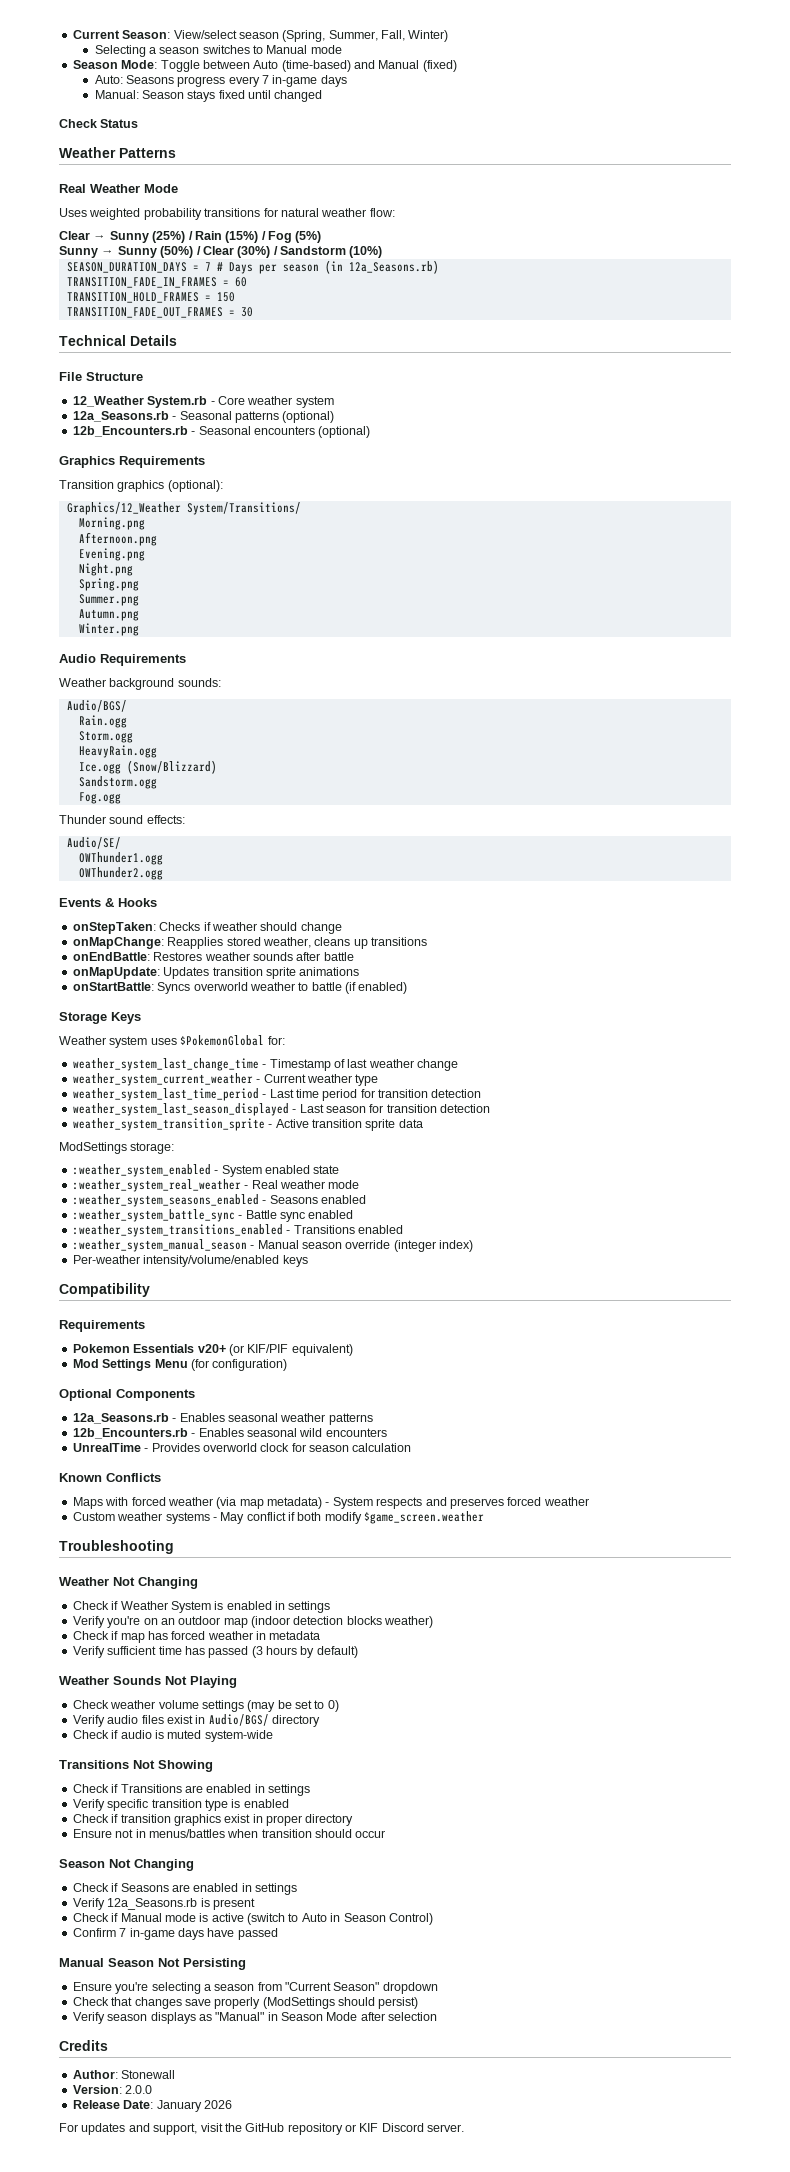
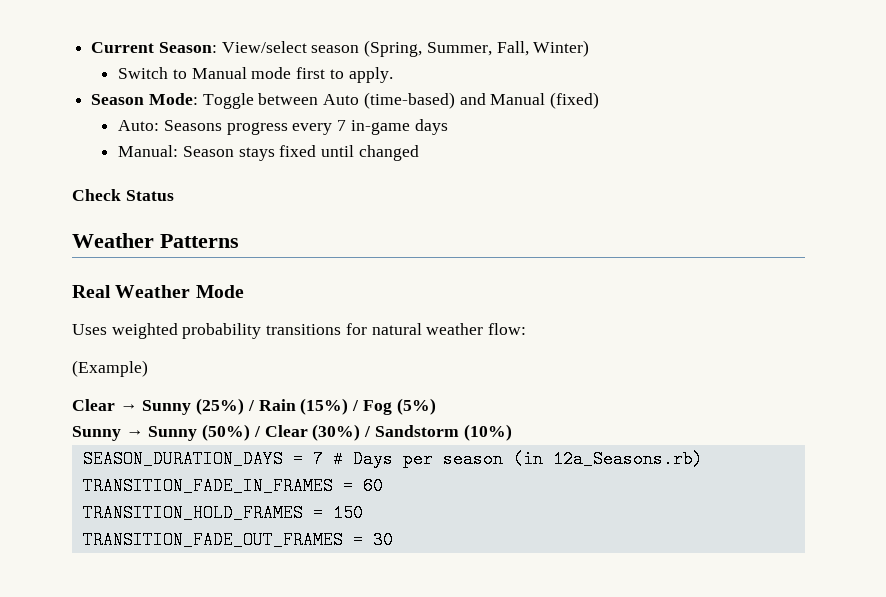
[94,45,250,57] Selecting a season switches -> [118,67,169,79] Switch
(342, 49) none -> [296,67,393,83] first to apply.
(395, 212) none -> [72,360,148,377] // (Example)
[59,335,177,346] [59,372,143,381] [72,396,334,408] [72,411,335,423] [72,426,371,438] [59,456,205,468] [59,480,223,492] [66,502,301,515] [78,517,145,530] [78,532,157,546] [78,548,145,561] [78,563,133,576] [78,578,139,591] [78,594,139,606] [78,609,139,621] [78,623,139,636] [59,654,186,666] [59,678,221,690] [66,700,127,712] [78,715,127,728] [78,731,133,743] [78,745,157,758] [78,760,217,774] [78,776,157,789] [78,792,121,804] [59,815,185,824] [66,837,121,849] [78,852,163,865] [78,867,163,880] [59,898,157,907] [72,922,342,934] [72,937,427,949] [72,952,354,961] [72,967,360,979] [72,982,408,994] [59,1012,141,1024] [59,1035,285,1048] [72,1058,458,1071] [72,1073,379,1086] [72,1088,482,1101] [72,1103,490,1116] [72,1118,423,1131] [59,1142,175,1154] [72,1164,340,1177] [72,1179,360,1192] [72,1194,366,1207] [72,1209,354,1222] [72,1224,403,1237] [72,1239,473,1252] [72,1255,308,1267] [59,1283,150,1297] [59,1320,145,1332] [72,1344,353,1356] [72,1359,288,1371] [59,1389,195,1401] [72,1413,373,1425] [72,1428,387,1439] [72,1443,412,1452] [59,1473,161,1482] [72,1497,589,1509] [72,1511,485,1524] [59,1540,174,1554] [59,1577,198,1589] [72,1601,331,1613] [72,1616,434,1628] [72,1631,321,1643] [72,1646,358,1658] [59,1676,237,1688] [72,1700,339,1712] [72,1714,320,1727] [72,1730,273,1742] [59,1760,213,1772] [72,1784,310,1796] [72,1799,289,1811] [72,1814,354,1826] [72,1829,386,1838] [59,1859,194,1871] [72,1883,297,1895] [72,1898,255,1910] [72,1913,433,1925] [72,1928,278,1940] [59,1958,246,1970] [72,1982,438,1994] [72,1997,419,2009] [72,2012,438,2024] [59,2040,108,2051] [72,2070,176,2079] [72,2085,153,2094] [72,2100,232,2112] [59,2123,465,2135] // Technical Details // File Structure // 12_Weather System.rb - Core weather system // 12a_Seasons.rb - Seasonal patterns (optional) // 12b_Encounters.rb - Seasonal encounters (optional) // Graphics Requirements // Transition graphics (optional): // Graphics/12_Weather System/Transitions/ // Morning.png // Afternoon.png // Evening.png // Night.png // Spring.png // Summer.png // Autumn.png // Winter.png // Audio Requirements // Weather background sounds: // Audio/BGS/ // Rain.ogg // Storm.ogg // HeavyRain.ogg // Ice.ogg (Snow/Blizzard) // Sandstorm.ogg // Fog.ogg // Thunder sound effects: // Audio/SE/ // OWThunder1.ogg // OWThunder2.ogg // Events & Hooks // onStepTaken: Checks if weather should change // onMapChange: Reapplies stored weather, cleans up transitions // onEndBattle: Restores weather sounds after battle // onMapUpdate: Updates transition sprite animations // onStartBattle: Syncs overworld weather to battle (if enabled) // Storage Keys // Weather system uses $PokemonGlobal for: // weather_system_last_change_time - Timestamp of last weather change // weather_system_current_weather - Current weather type // weather_system_last_time_period - Last time period for transition detection // weather_system_last_season_displayed - Last season for transition detection // weather_system_transition_sprite - Active transition sprite data // ModSettings storage: // :weather_system_enabled - System enabled state // :weather_system_real_weather - Real weather mode // :weather_system_seasons_enabled - Seasons enabled // :weather_system_battle_sync - Battle sync enabled // :weather_system_transitions_enabled - Transitions enabled // :weather_system_manual_season - Manual season override (integer index) // Per-weather intensity/volume/enabled keys // Compatibility // Requirements // Pokemon Essentials v20+ (or KIF/PIF equivalent) // Mod Settings Menu (for configuration) // Optional Components // 12a_Seasons.rb - Enables seasonal weather patterns // 12b_Encounters.rb - Enables seasonal wild encounters // UnrealTime - Provides overworld clock for season calculation // Known Conflicts // Maps with forced weather (via map metadata) - System respects and preserves forced weather // Custom weather systems - May conflict if both modify $game_screen.weather // Troubleshooting // Weather Not Changing // Check if Weather System is enabled in settings // Verify you're on an outdoor map (indoor detection blocks weather) // Check if map has forced weather in metadata // Verify sufficient time has passed (3 hours by default) // Weather Sounds Not Playing // Check weather volume settings (may be set to 0) // Verify audio files exist in Audio/BGS/ directory // Check if audio is muted system-wide // Transitions Not Showing // Check if Transitions are enabled in settings // Verify specific transition type is enabled // Check if transition graphics exist in proper directory // Ensure not in menus/battles when transition should occur // Season Not Changing // Check if Seasons are enabled in settings // Verify 12a_Seasons.rb is present // Check if Manual mode is active (switch to Auto in Season Control) // Confirm 7 in-game days have passed // Manual Season Not Persisting // Ensure you're selecting a season from "Current Season" dropdown // Check that changes save properly (ModSettings should persist) // Verify season displays as "Manual" in Season Mode after selection // Credits // Author: Stonewall // Version: 2.0.0 // Release Date: January 2026 // For updates and support, visit the GitHub repository or KIF Discord server. -> (393, 540) none

